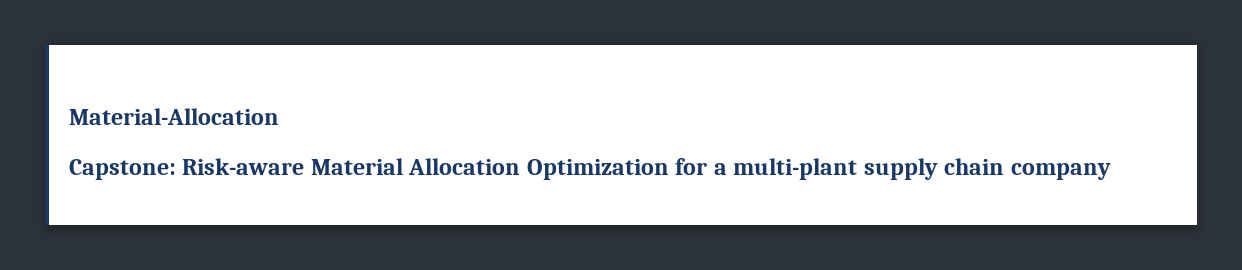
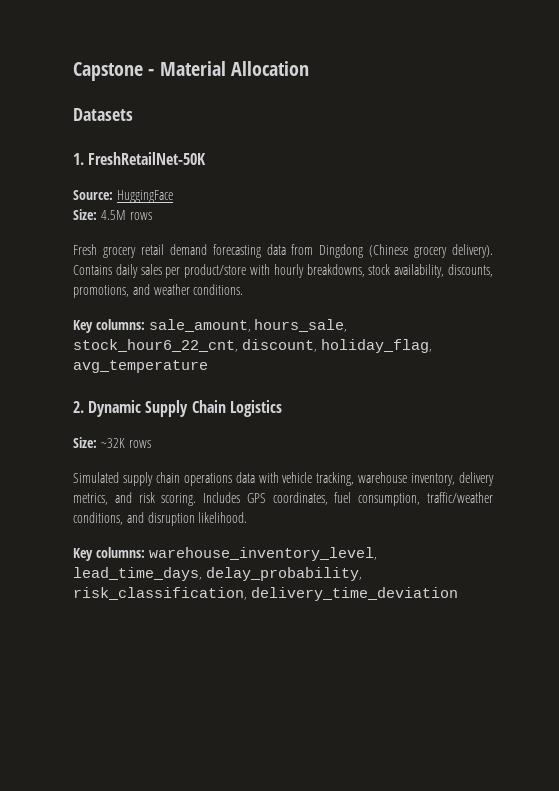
[69,108,279,125] [69,158,305,180] Material-Allocation // Capstone: Risk-aware -> [73,62,155,81] Capstone -
[526,158,1111,180] Optimization for a multi-plant supply chain company -> [73,108,133,121] [73,152,207,165] [73,190,173,203] [73,209,152,220] [73,244,493,258] [73,264,494,278] [73,284,244,298] [73,319,348,333] [73,339,432,353] [73,360,208,373] [73,400,282,417] [73,437,151,448] [73,472,494,486] [73,492,493,506] [73,512,248,526] [73,547,377,561] [73,567,362,581] [73,587,458,601] // Datasets // 1. FreshRetailNet-50K // Source: HuggingFace // Size: 4.5M rows // Fresh grocery retail demand forecasting data from Dingdong (Chinese grocery delivery). Contains daily sales per product/store with hourly breakdowns, stock availability, discounts, promotions, and weather conditions. // Key columns: sale_amount, hours_sale, stock_hour6_22_cnt, discount, holiday_flag, avg_temperature // 2. Dynamic Supply Chain Logistics // Size: ~32K rows // Simulated supply chain operations data with vehicle tracking, warehouse inventory, delivery metrics, and risk scoring. Includes GPS coordinates, fuel consumption, traffic/weather conditions, and disruption likelihood. // Key columns: warehouse_inventory_level, lead_time_days, delay_probability, risk_classification, delivery_time_deviation

